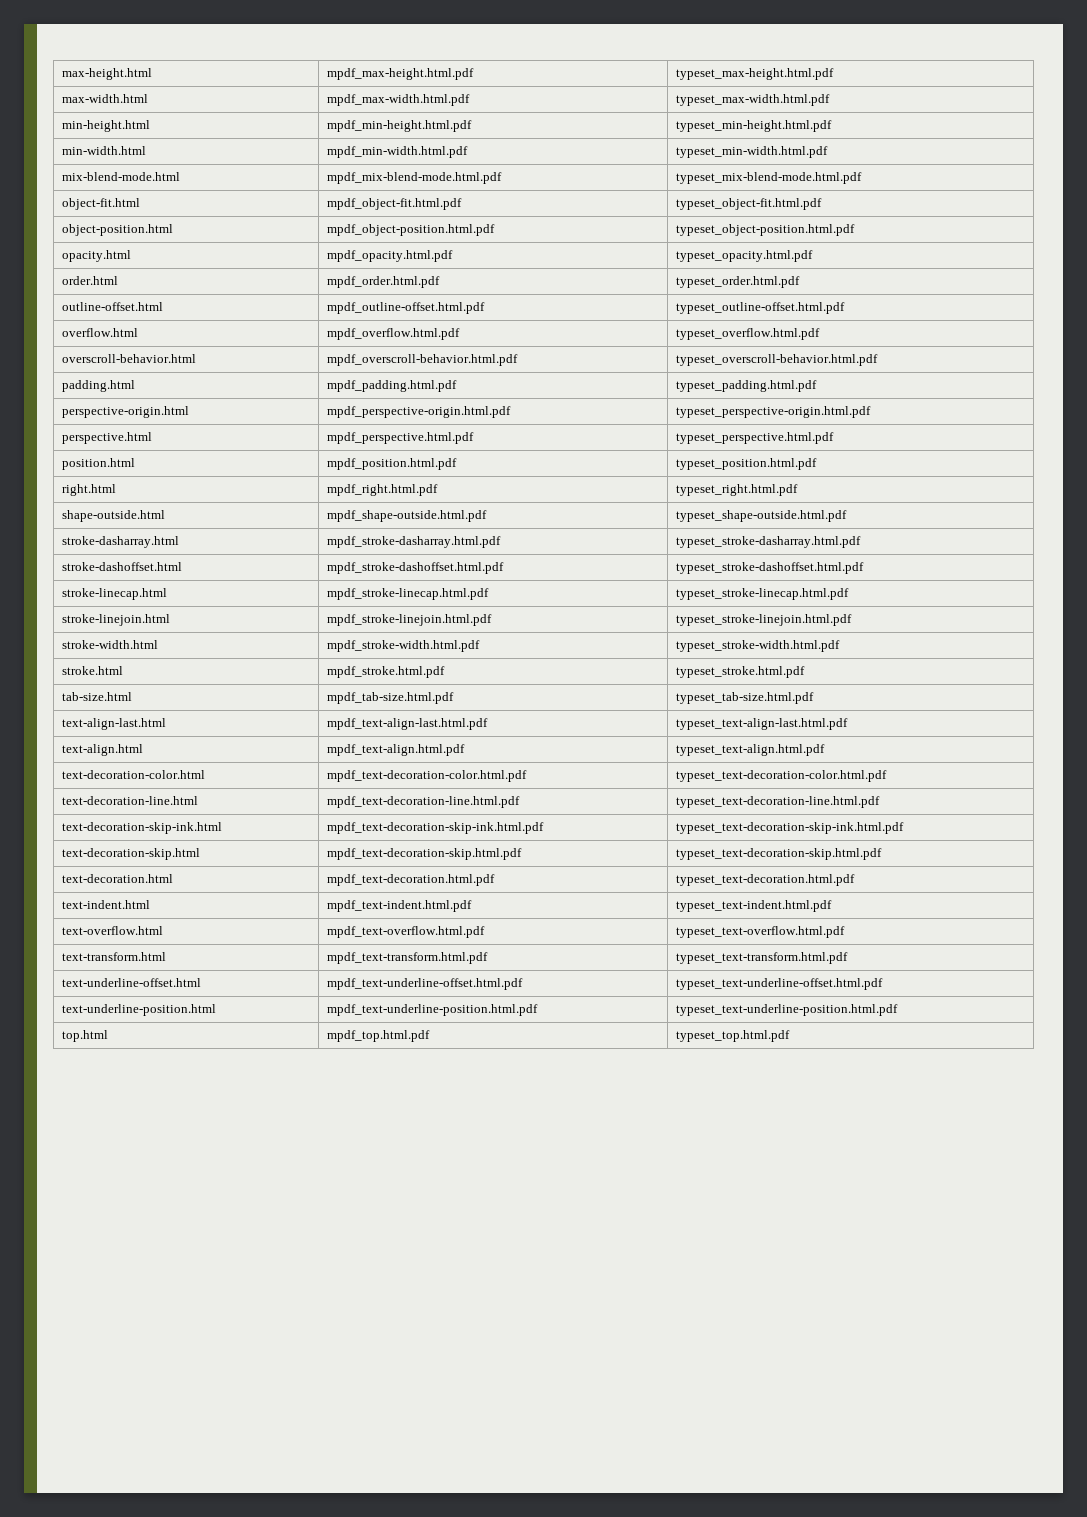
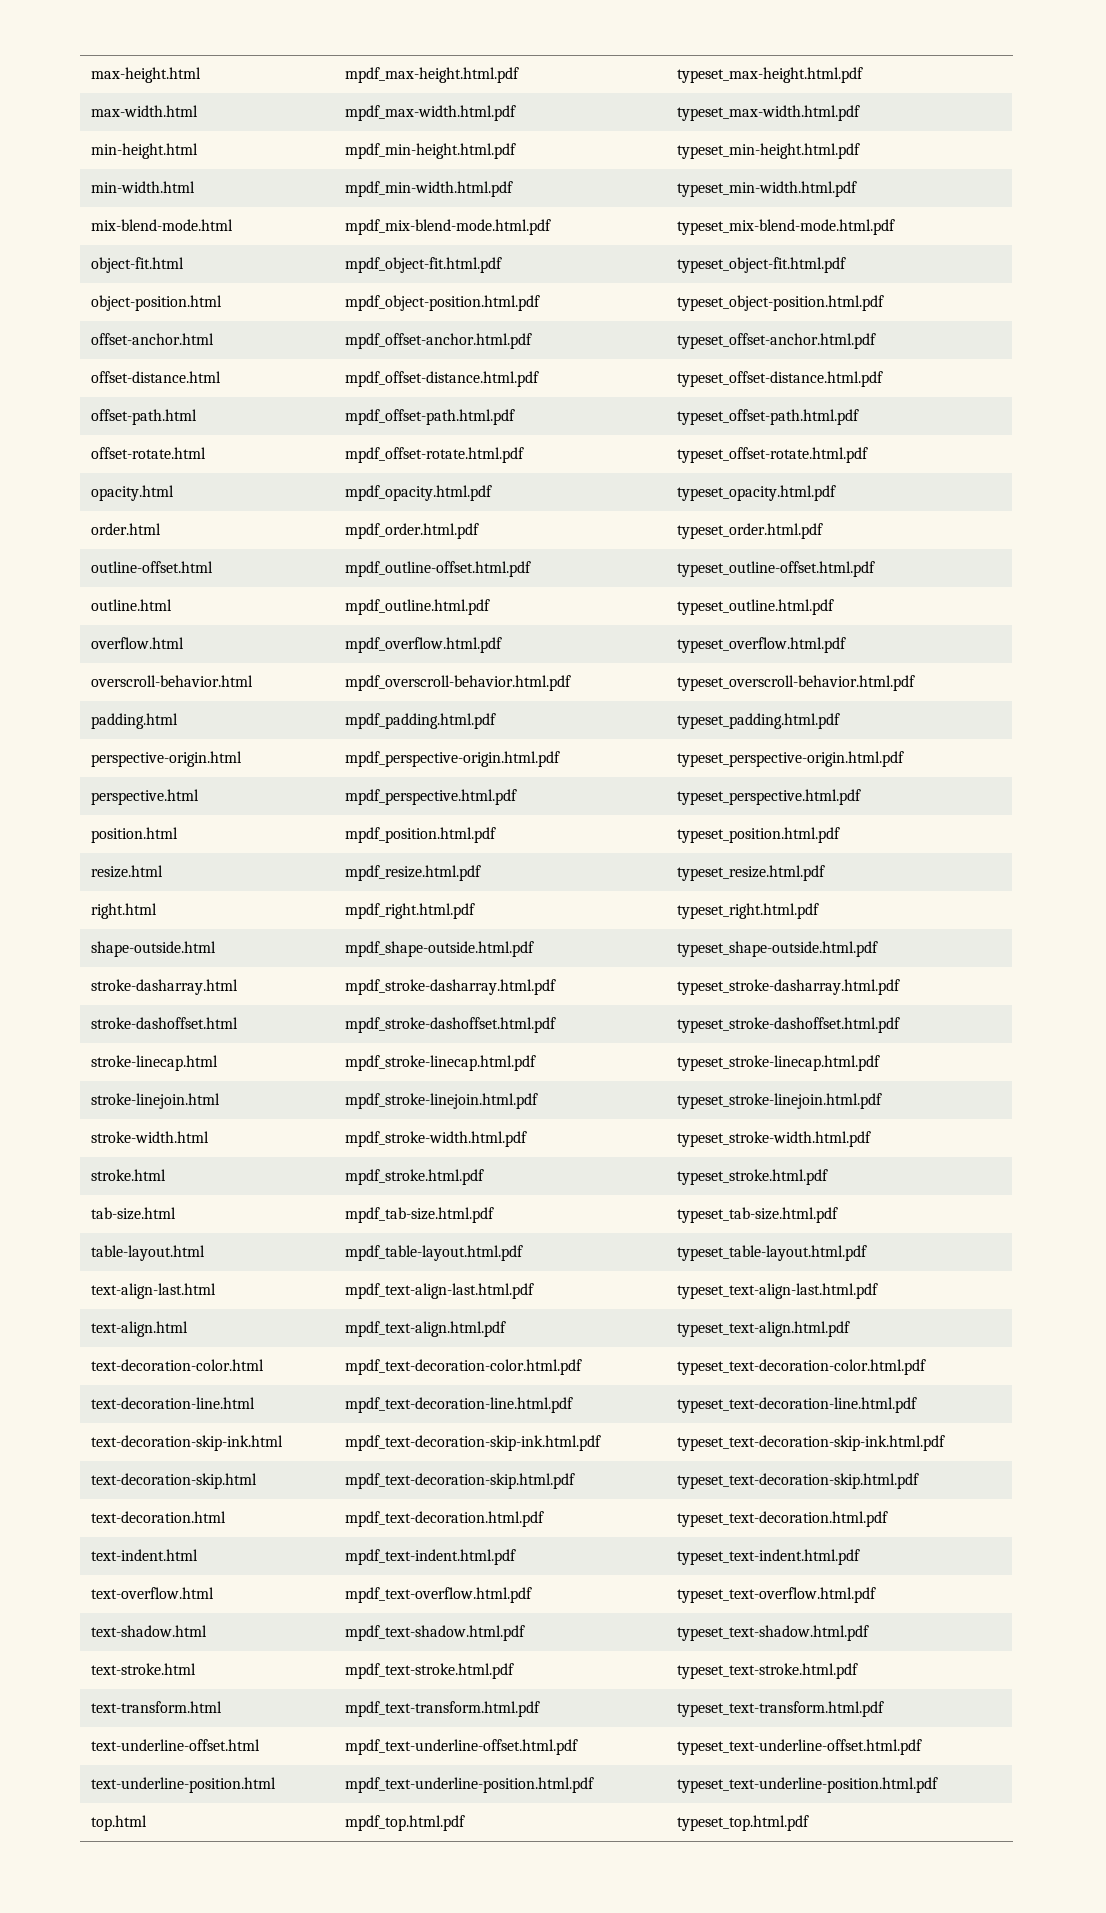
(856, 230) none -> [90,333,214,345] [344,333,532,349] [676,333,876,349] [90,371,221,383] [344,371,539,387] [676,371,883,387] [90,409,197,425] [344,409,515,425] [676,409,859,425] [90,447,206,459] [344,447,524,463] [676,447,868,463] // offset-anchor.html | mpdf_offset-anchor.html.pdf | typeset_offset-anchor.html.pdf // offset-distance.html | mpdf_offset-distance.html.pdf | typeset_offset-distance.html.pdf // offset-path.html | mpdf_offset-path.html.pdf | typeset_offset-path.html.pdf // offset-rotate.html | mpdf_offset-rotate.html.pdf | typeset_offset-rotate.html.pdf
(846, 308) none -> [90,599,172,611] [344,599,490,615] [676,599,834,615] // outline.html | mpdf_outline.html.pdf | typeset_outline.html.pdf
(818, 464) none -> [90,865,163,878] [344,865,481,881] [676,865,825,881] // resize.html | mpdf_resize.html.pdf | typeset_resize.html.pdf
(815, 698) none -> [90,1245,205,1261] [344,1245,523,1261] [676,1245,867,1261] // table-layout.html | mpdf_table-layout.html.pdf | typeset_table-layout.html.pdf
(846, 932) none -> [90,1625,207,1637] [344,1625,525,1641] [676,1625,869,1641] [90,1663,196,1675] [344,1663,514,1679] [676,1663,858,1679] // text-shadow.html | mpdf_text-shadow.html.pdf | typeset_text-shadow.html.pdf // text-stroke.html | mpdf_text-stroke.html.pdf | typeset_text-stroke.html.pdf

